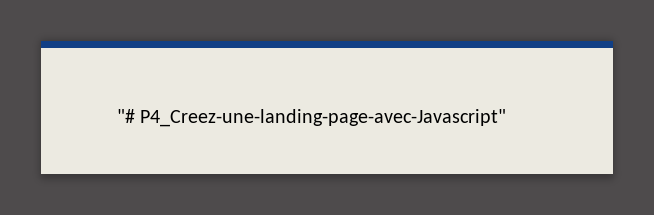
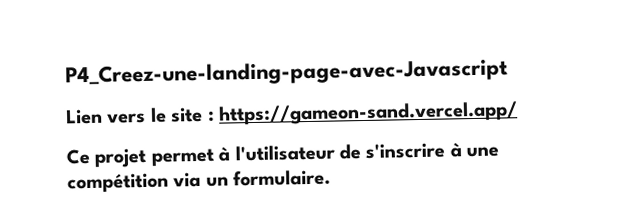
[117,109,507,127] "# P4_Creez-une-landing-page-avec-Javascript" -> [65,58,508,88] [65,101,518,126] [66,142,500,168] [67,169,332,194] P4_Creez-une-landing-page-avec-Javascript // Lien vers le site : https://gameon-sand.vercel.app/ // Ce projet permet à l'utilisateur de s'inscrire à une compétition via un formulaire.

